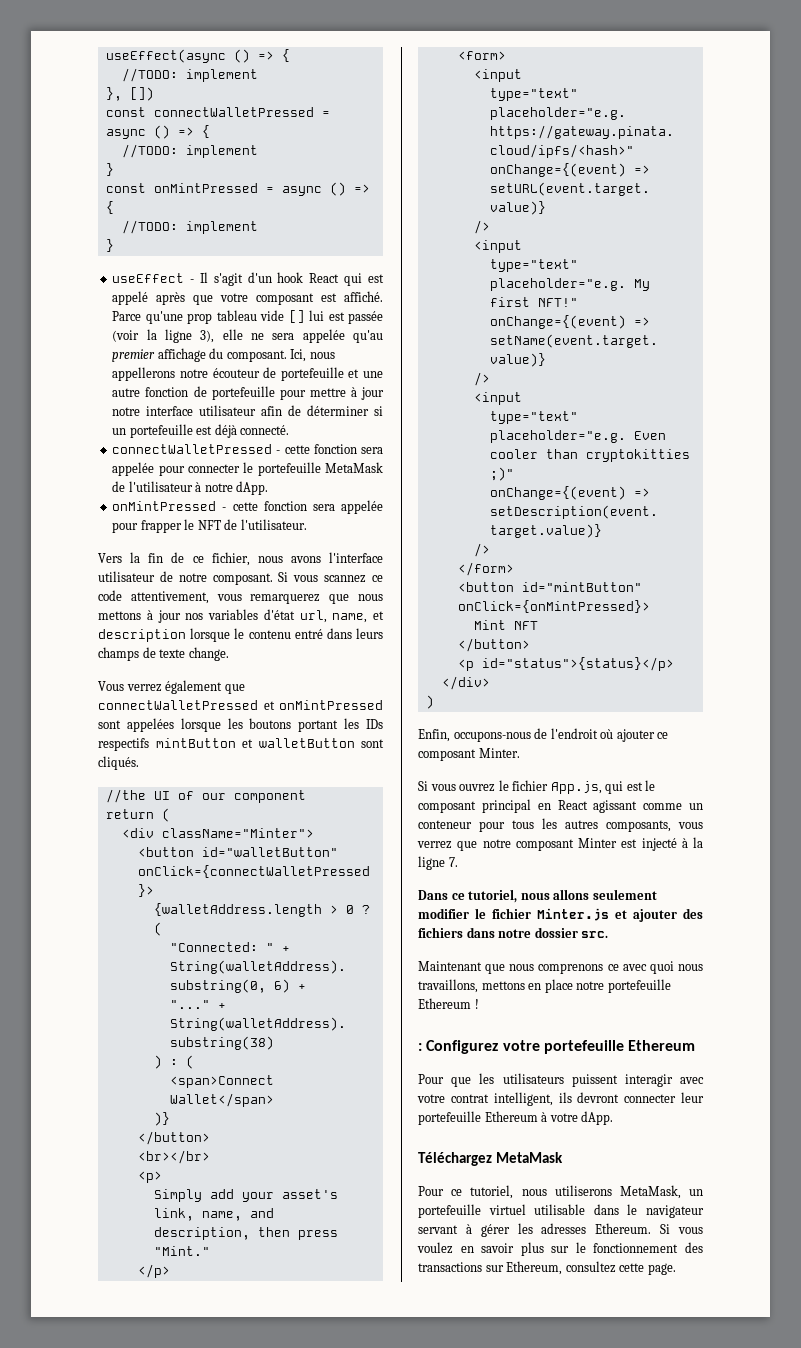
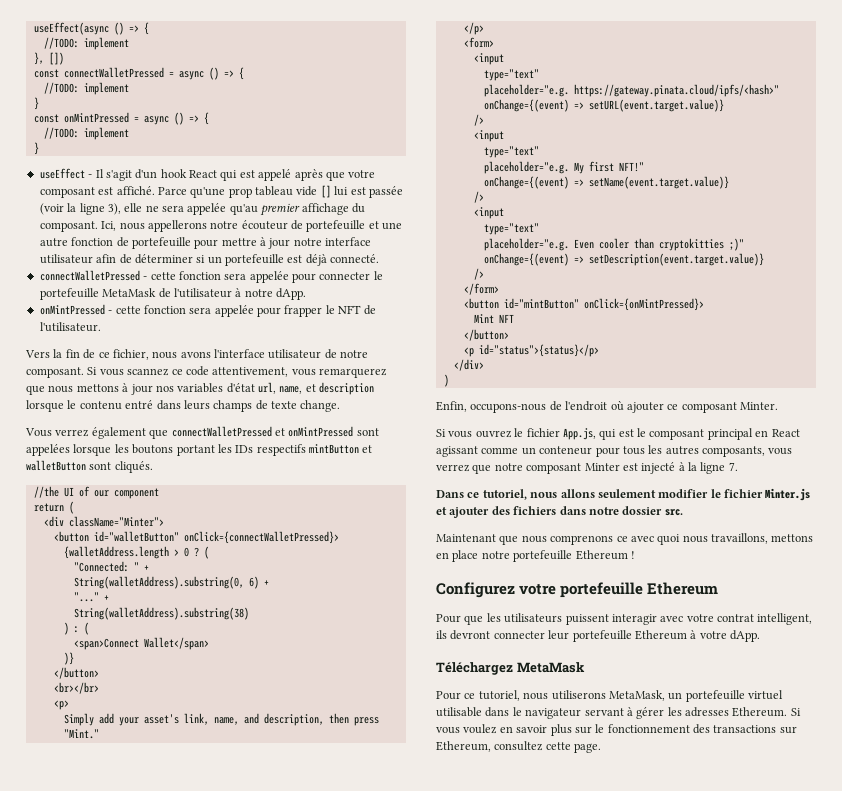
[418,1043,422,1051] : -> (635, 555) none

